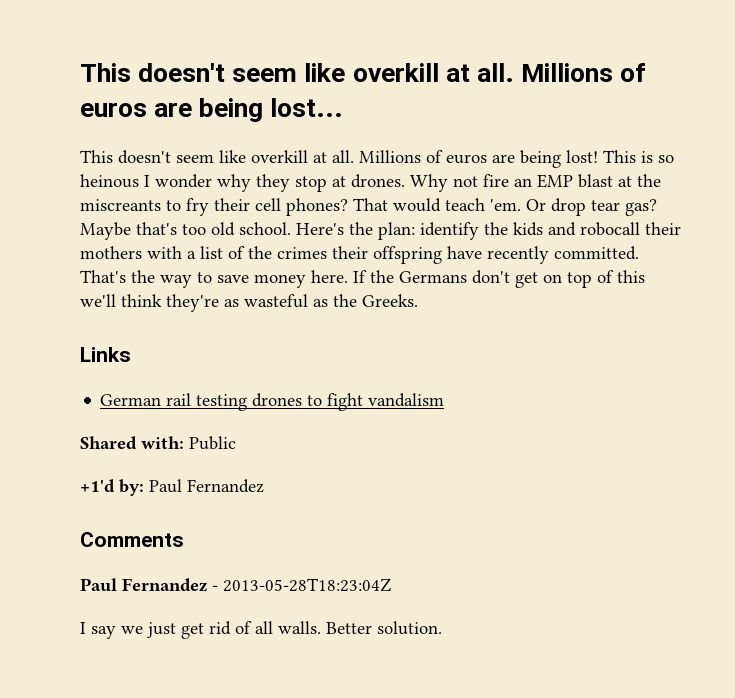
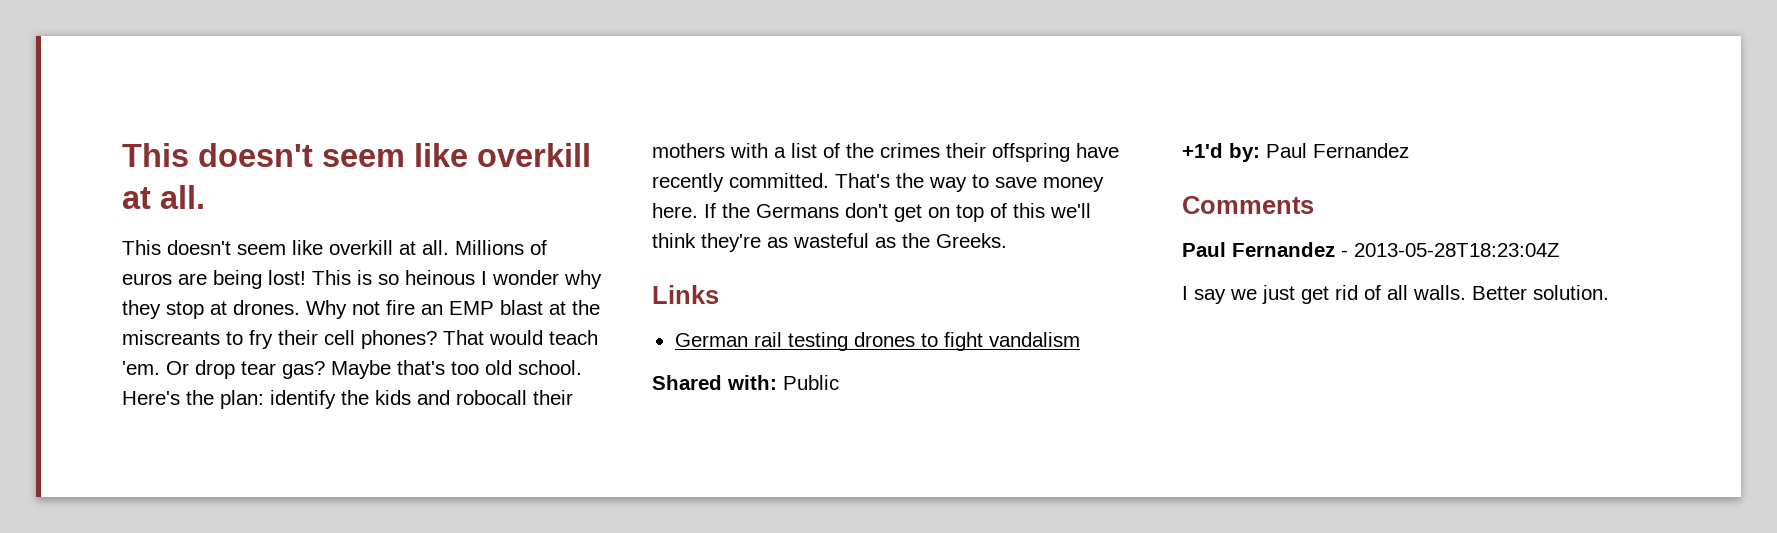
[80,63,647,82] [80,98,344,122] This doesn't seem like overkill at all. Millions of euros are being lost... -> [122,143,591,167] [122,185,205,209] This doesn't seem like overkill at all.

